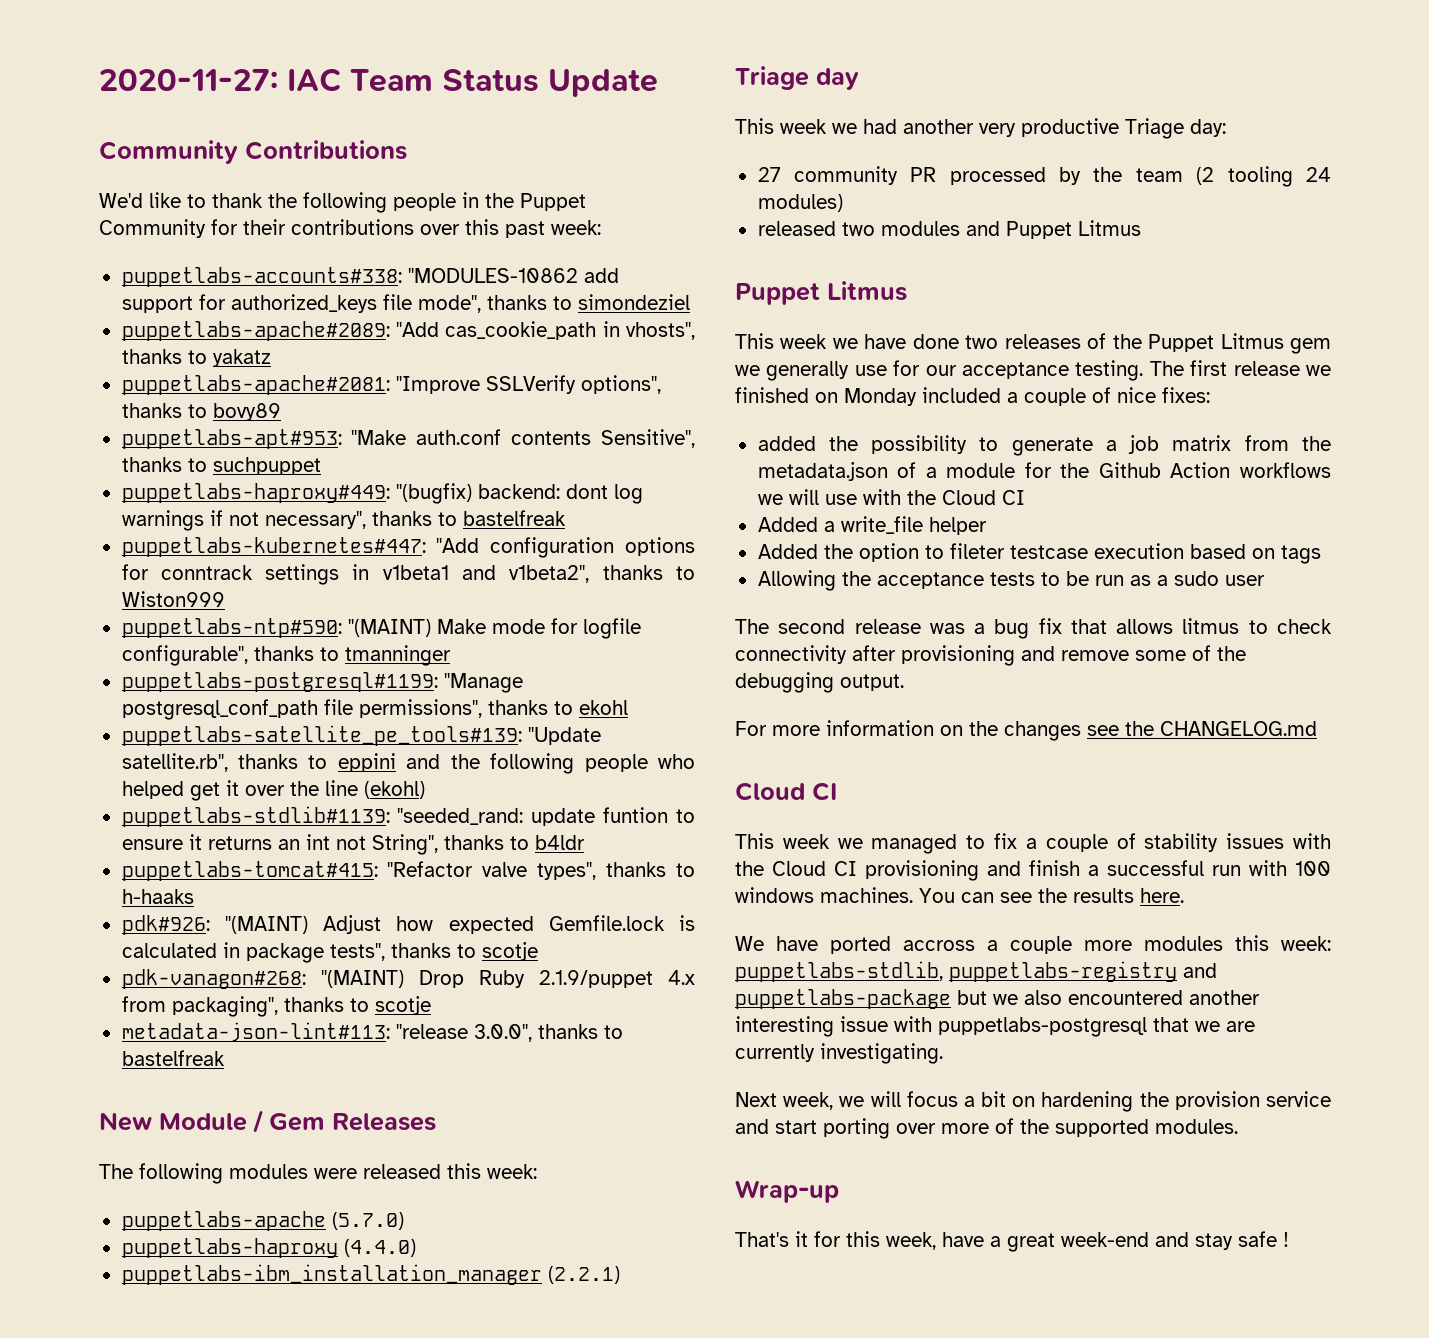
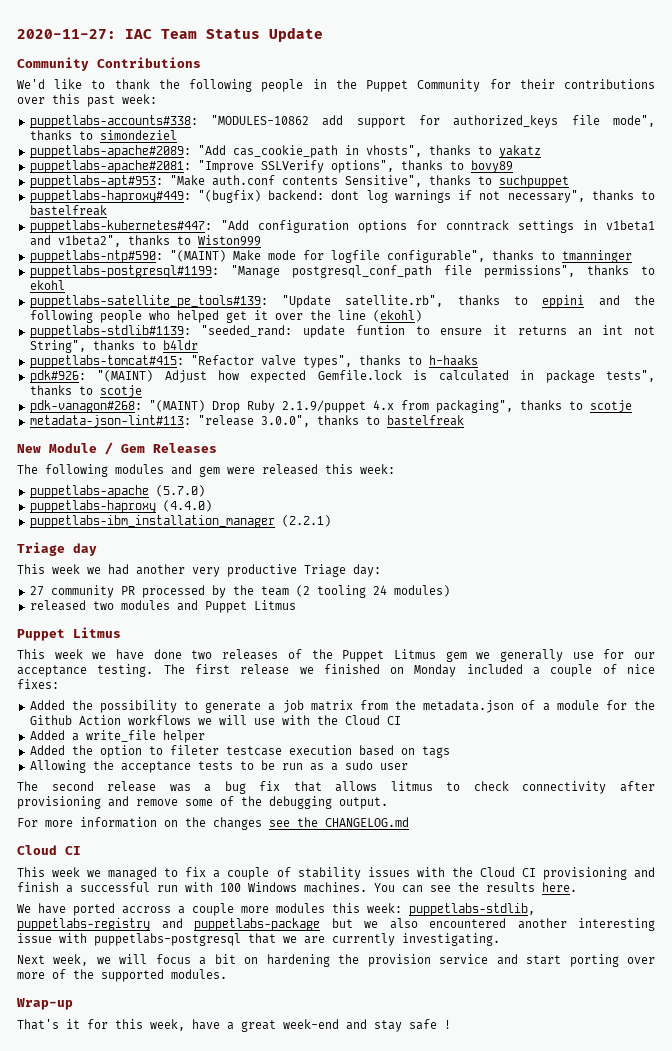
(308, 1171) none -> [171,464,220,477] and gem
[757,436,816,451] added -> [29,700,65,710] Added
[735,887,814,903] windows -> [248,882,297,892] Windows

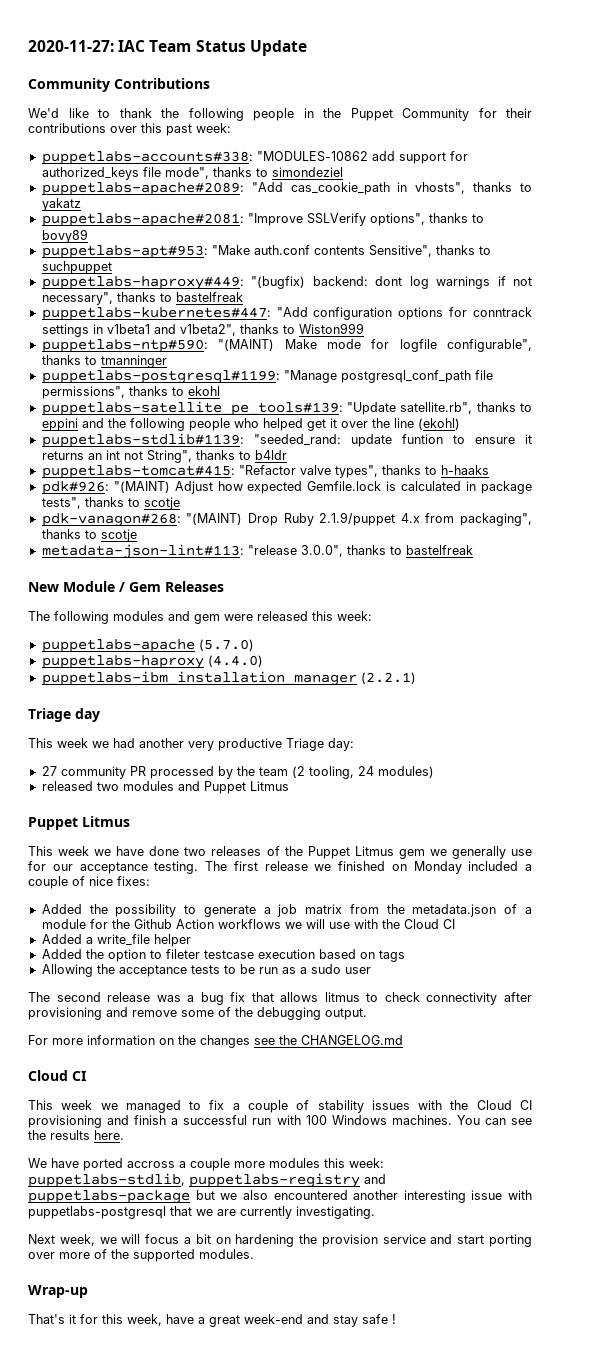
[316,585,366,598] tooling -> [308,766,354,779] tooling,

